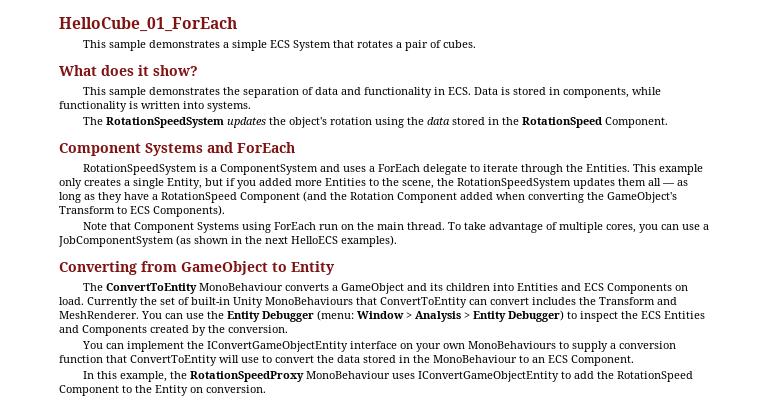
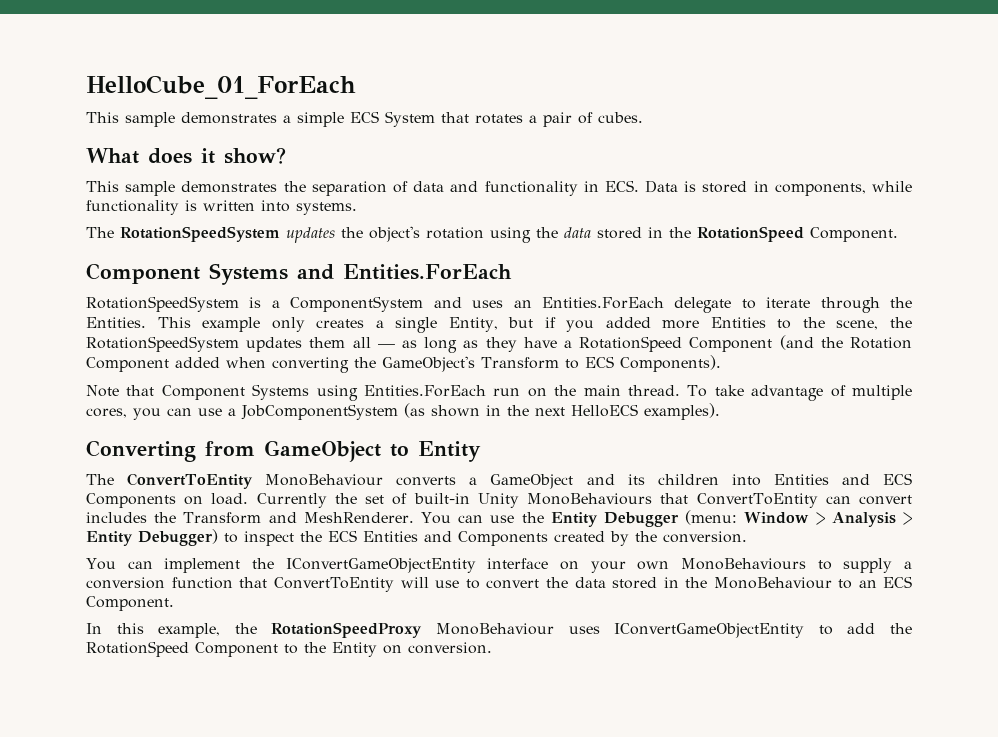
[237,142,295,153] ForEach -> [343,264,512,280] Entities.ForEach
[368,164,420,172] a ForEach -> [513,297,664,309] an Entities.ForEach
[273,222,316,230] ForEach -> [364,385,487,397] Entities.ForEach

